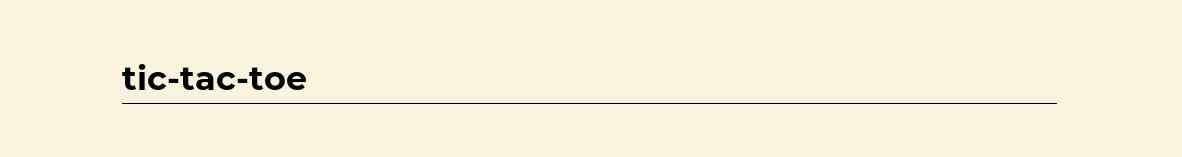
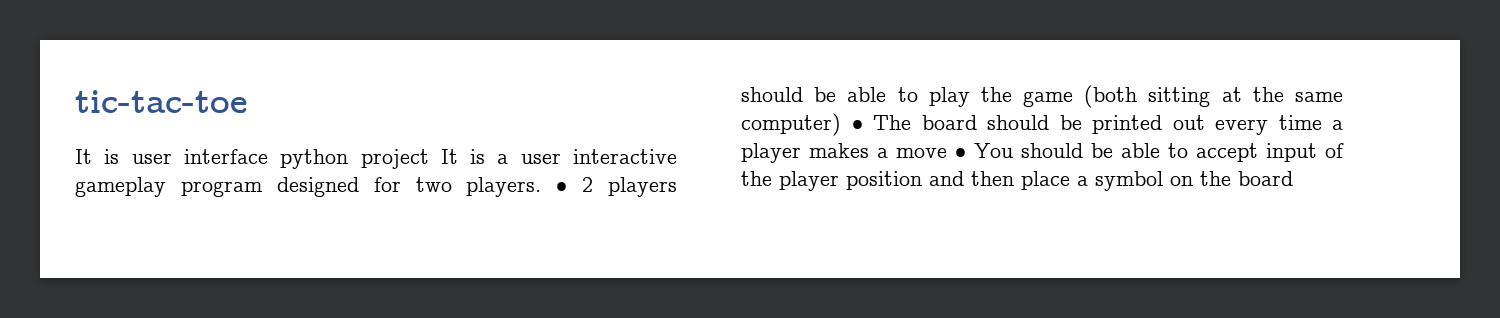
(307, 77) none -> [75,149,677,169] [75,177,677,197] [741,85,1343,108] [741,113,1343,136] [741,143,1344,163] [741,171,1293,191] // It is user interface python project It is a user interactive gameplay program designed for two players. • 2 players should be able to play the game (both sitting at the same computer) • The board should be printed out every time a player makes a move • You should be able to accept input of the player position and then place a symbol on the board

